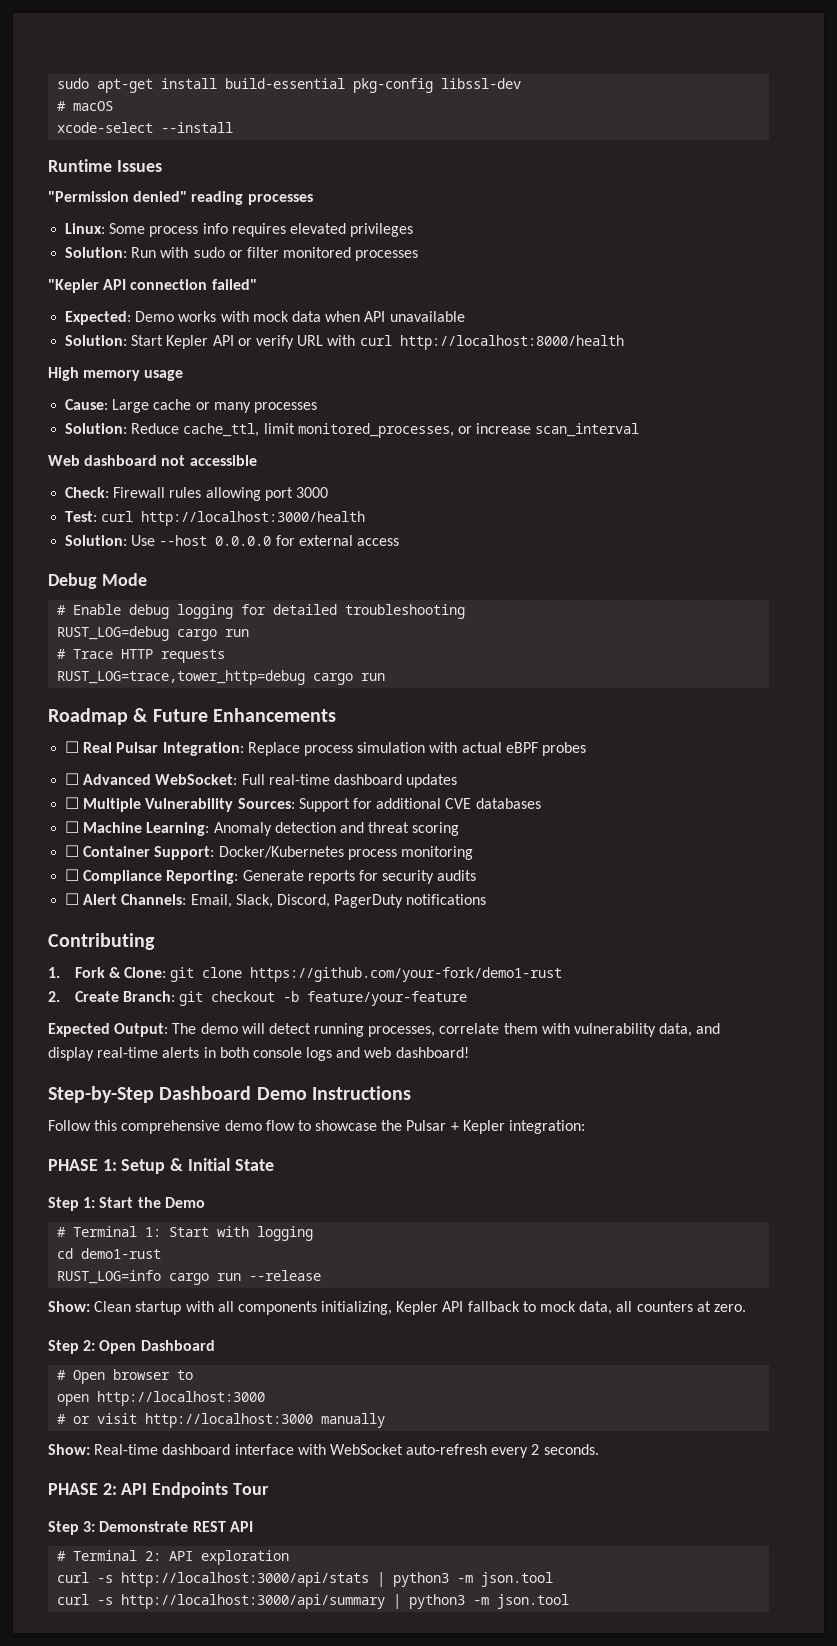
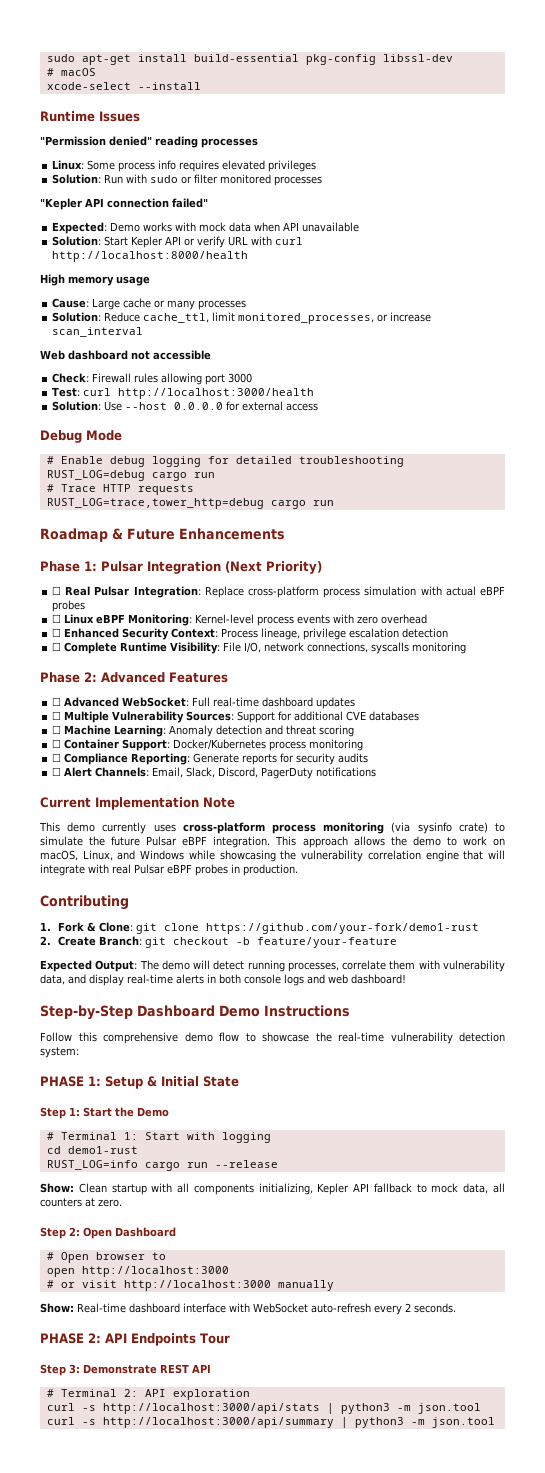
(336, 715) none -> [40,561,322,574] // Phase 1: Pulsar Integration (Next Priority)
(300, 749) none -> [248,586,320,598] cross-platform
(586, 749) none -> [52,614,428,626] [52,628,449,640] [52,642,467,654] [40,672,228,683] // ☐ Linux eBPF Monitoring: Kernel-level process events with zero overhead // ☐ Enhanced Security Context: Process lineage, privilege escalation detection // ☐ Complete Runtime Visibility: File I/O, network connections, syscalls monitoring // Phase 2: Advanced Features
(487, 899) none -> [40,797,235,810] [39,822,505,834] [40,836,506,848] [40,850,506,862] [40,864,298,876] // Current Implementation Note // This demo currently uses cross-platform process monitoring (via sysinfo crate) to simulate the future Pulsar eBPF integration. This approach allows the demo to work on macOS, Linux, and Windows while showcasing the vulnerability correlation engine that will integrate with real Pulsar eBPF probes in production.
[406,1120,586,1134] Pulsar + Kepler integration: -> [338,1032,505,1044] [40,1047,79,1058] real-time vulnerability detection system:

